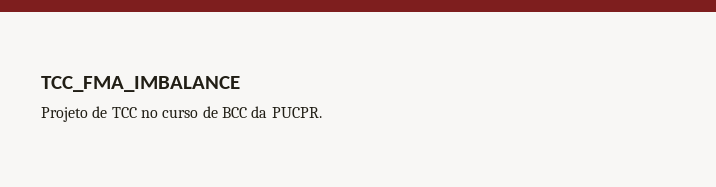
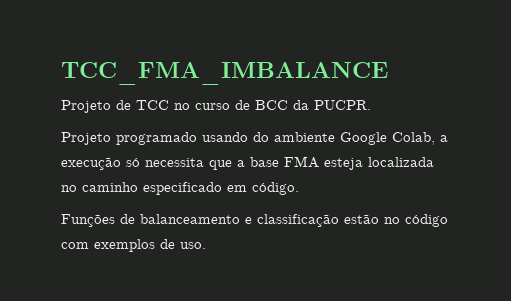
(322, 112) none -> [61,132,448,145] [61,156,434,170] [61,182,299,195] [61,214,448,227] [61,239,206,252] // Projeto programado usando do ambiente Google Colab, a execução só necessita que a base FMA esteja localizada no caminho especificado em código. // Funções de balanceamento e classificação estão no código com exemplos de uso.

